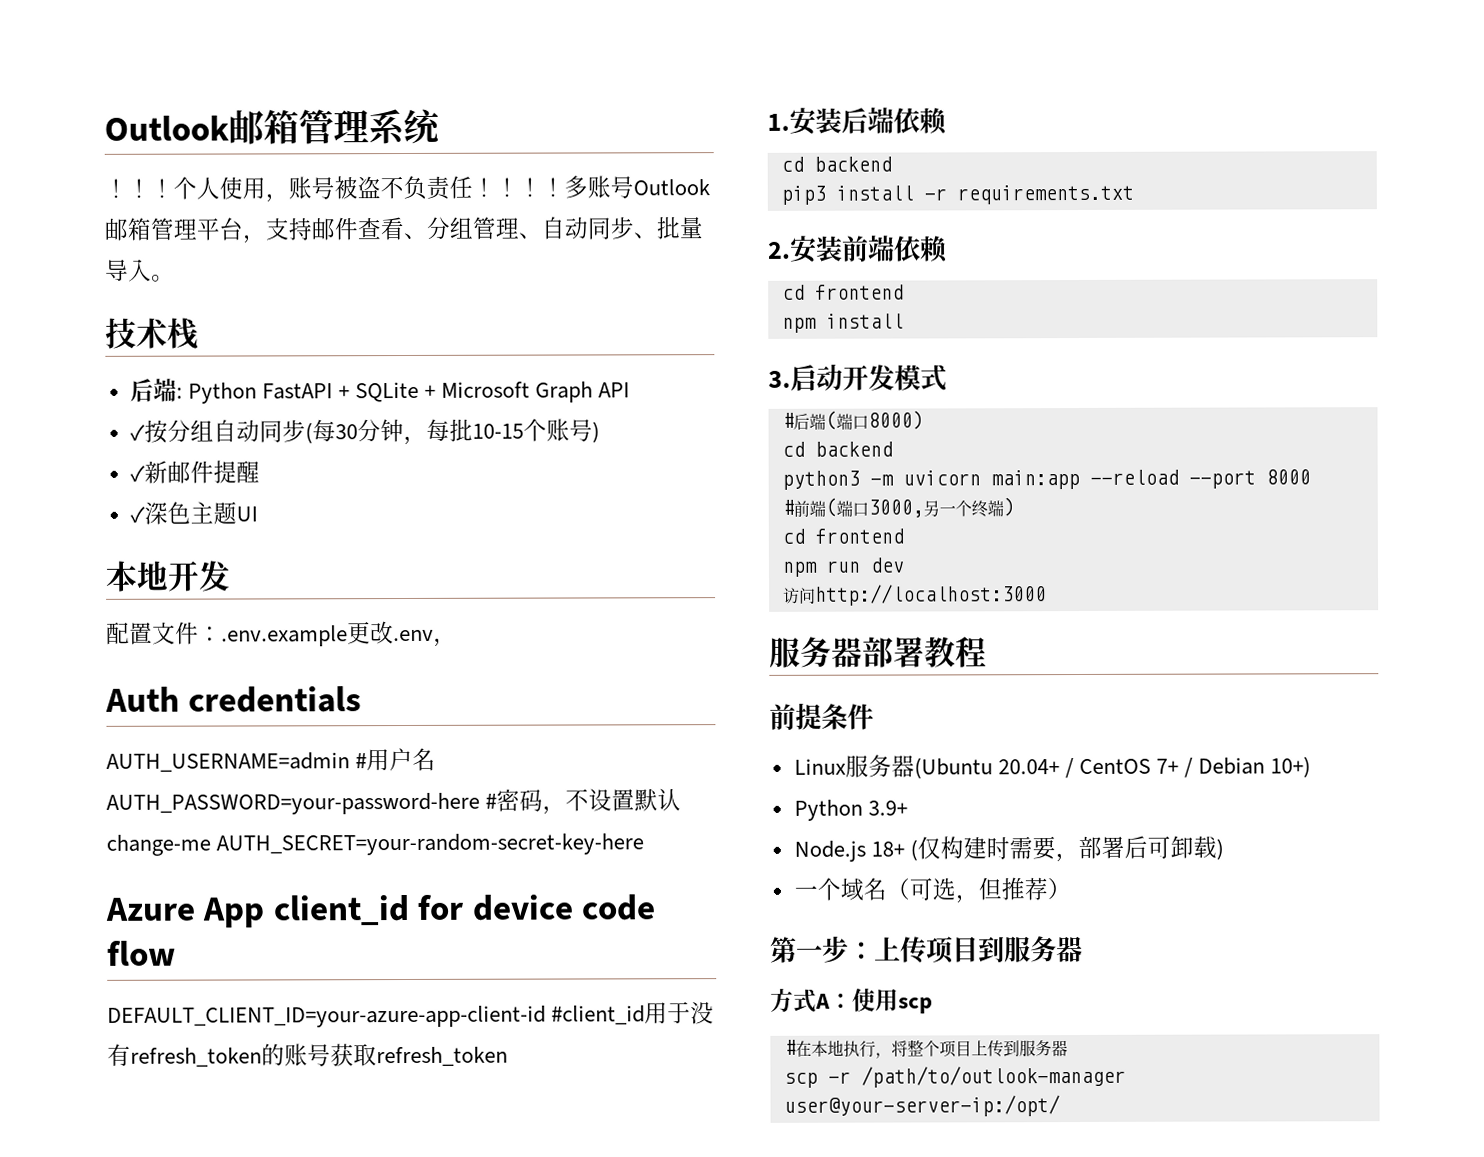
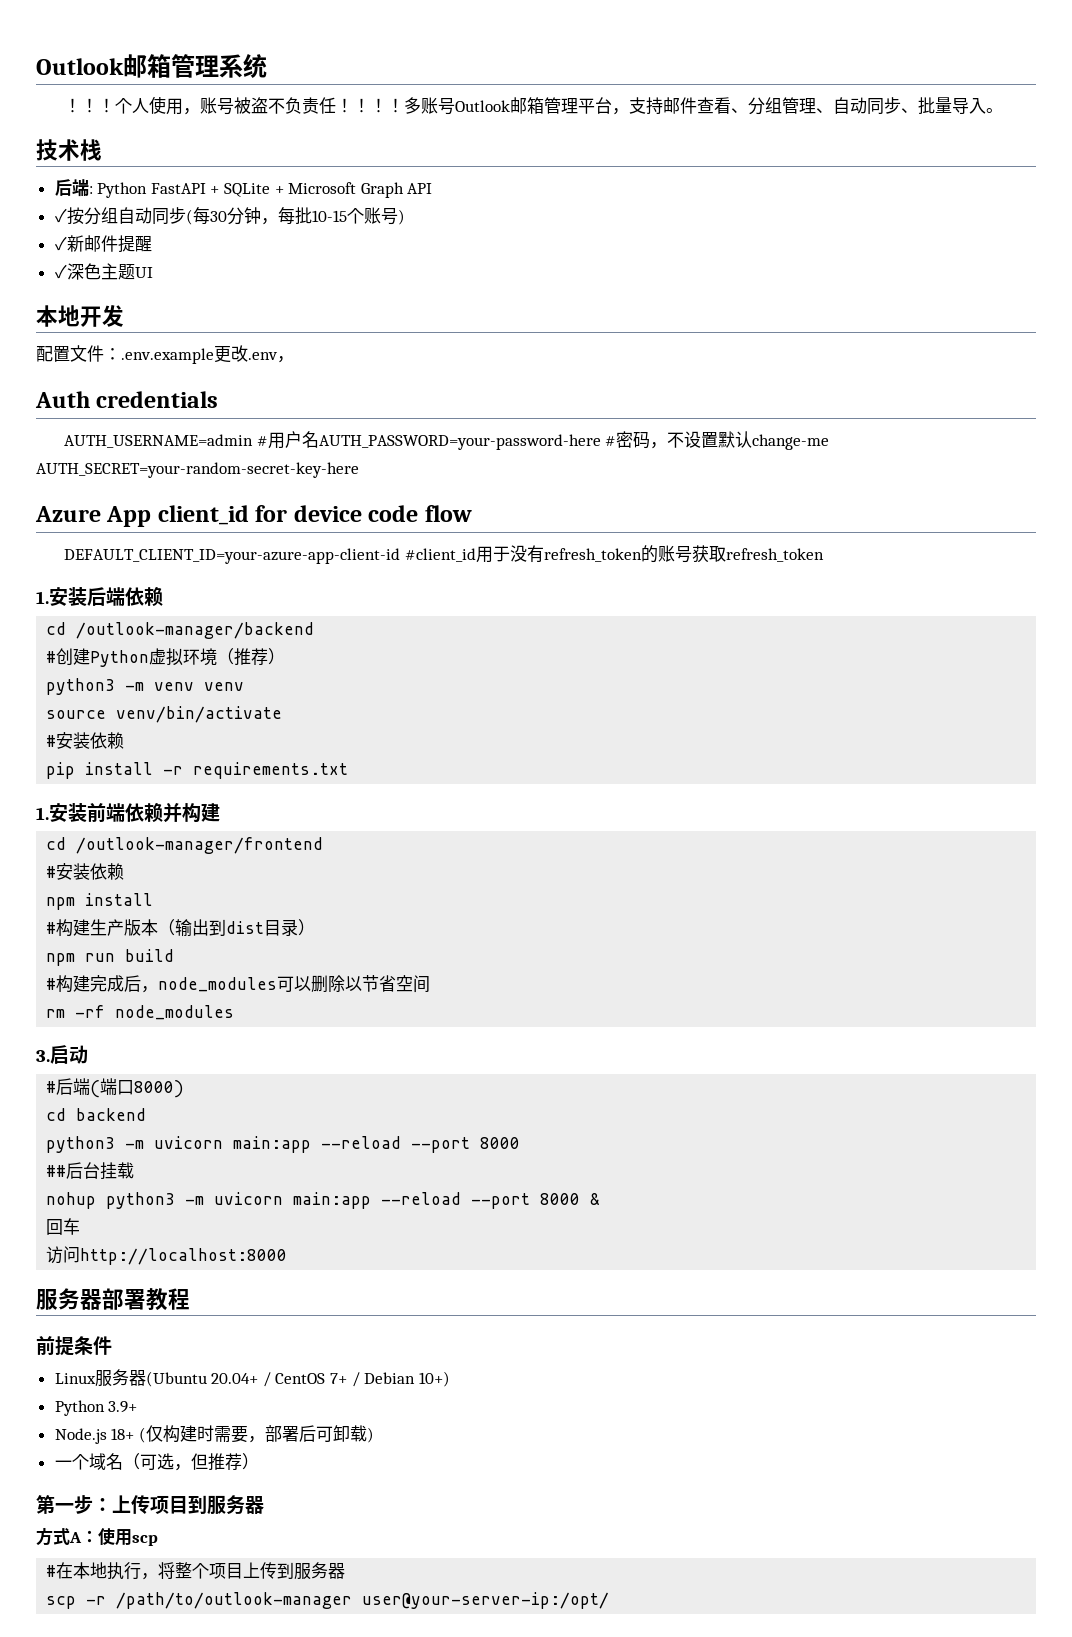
[813,156,892,172] [780,185,826,205] backend // pip3 -> [76,622,315,639] [46,648,286,667] [46,678,245,695] [46,706,283,723] [46,732,125,749] [46,762,76,779] /outlook-manager/backend // #创建Python虚拟环境（推荐） // python3 -m venv venv // source venv/bin/activate // #安装依赖 // pip
[768,241,791,259] 2. -> [36,807,49,820] 1.
[781,284,904,300] [781,313,904,333] // cd frontend // npm install -> [163,802,220,823] [46,837,324,854] [46,863,125,880] [46,893,154,910] [46,919,316,937] [46,949,175,966] [46,975,431,993] [46,1005,235,1020] 并构建 // cd /outlook-manager/frontend // #安装依赖 // npm install // #构建生产版本（输出到dist目录） // npm run build // #构建完成后，node_modules可以删除以节省空间 // rm -rf node_modules
[842,364,947,392] 开发模式 -> (88, 1054) none
[781,497,1015,518] [781,528,904,544] [781,557,904,577] #前端(端口3000,另一个终端) // cd frontend // npm run dev -> [46,1162,135,1179] [46,1192,601,1209] [46,1218,81,1235] ##后台挂载 // nohup python3 -m uvicorn main:app --reload --port 8000 & // 回车
[814,584,1047,606] http://localhost:3000 -> [80,1248,288,1265] http://localhost:8000

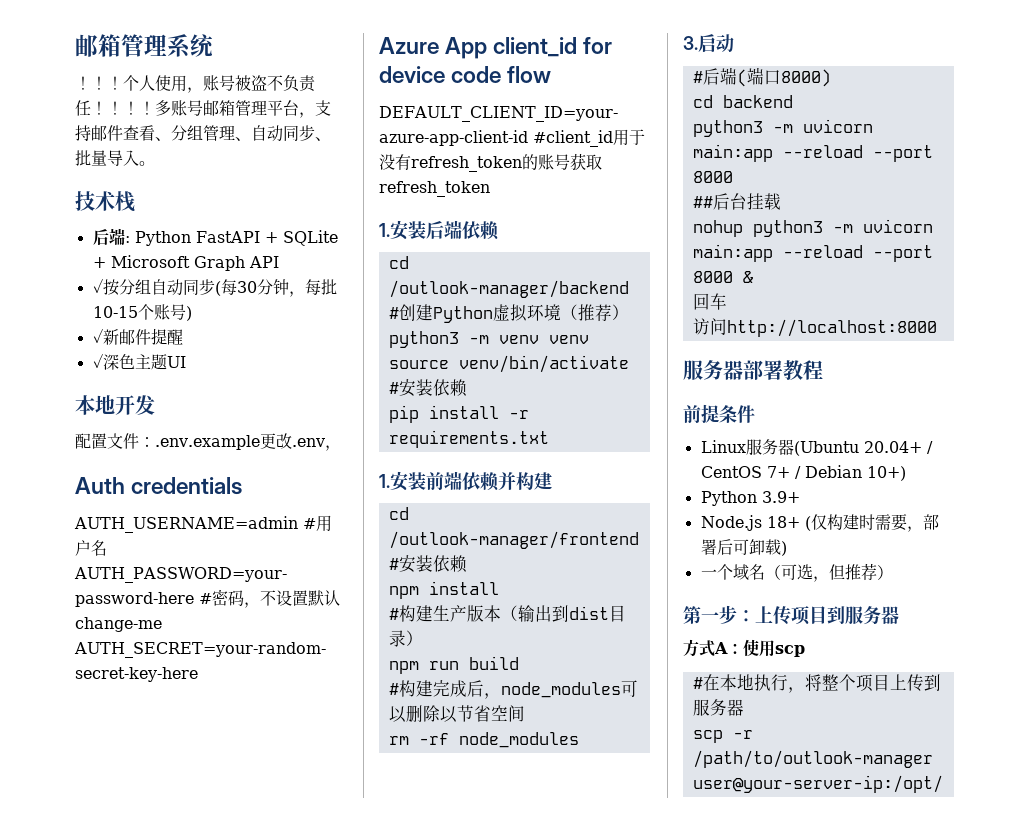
[36,58,124,75] Outlook -> (75, 45) none
[455,100,511,112] Outlook -> (203, 108) none

